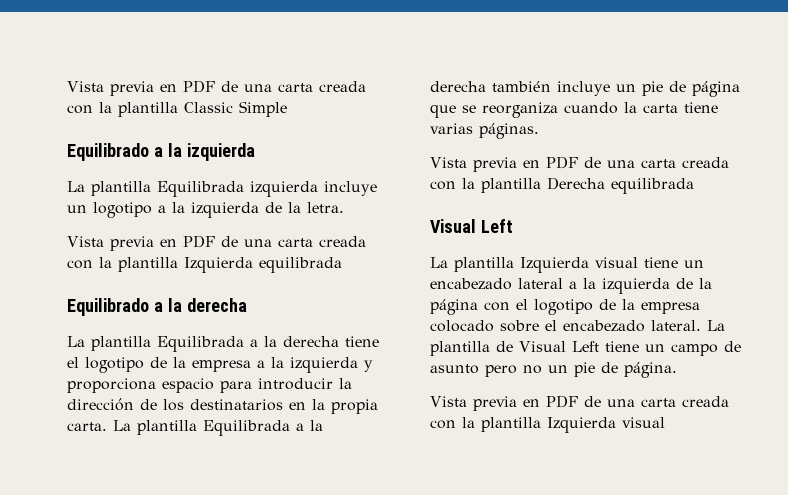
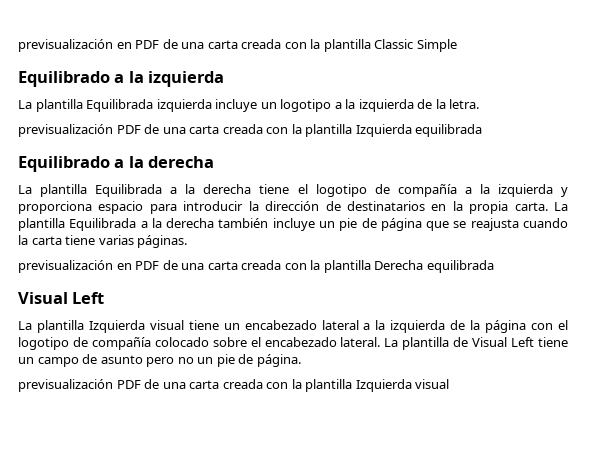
[67,81,154,96] Vista previa -> [18,39,113,52] previsualización
[67,236,177,251] Vista previa en -> [18,124,113,137] previsualización
[173,357,251,372] la empresa -> [397,184,457,197] compañía
[163,399,184,411] los -> (341, 206) none
[482,102,558,118] reorganiza -> [470,218,519,231] reajusta
[430,157,517,172] Vista previa -> [18,260,113,273] previsualización
[622,299,700,314] la empresa -> [91,337,151,350] compañía
[430,396,540,411] Vista previa en -> [18,379,113,392] previsualización

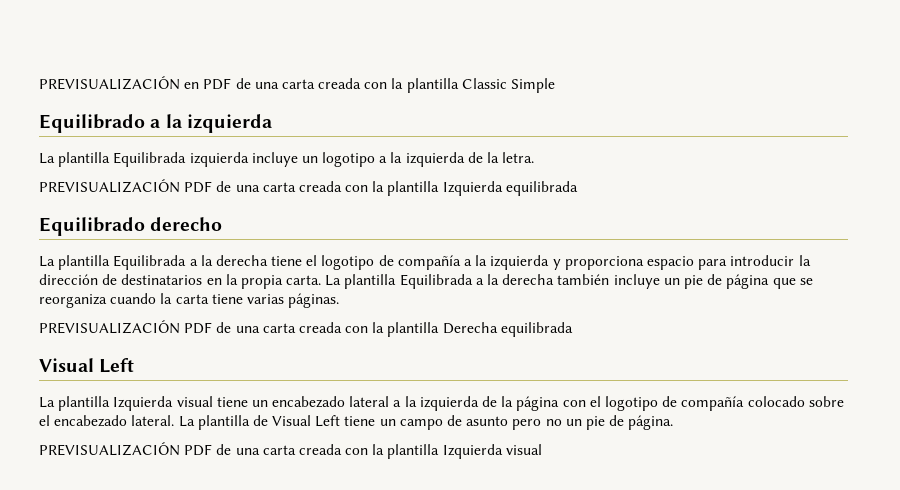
[18,39,113,52] previsualización -> [39,76,180,90] PREVISUALIZACIÓN
[18,124,113,137] previsualización -> [39,179,180,193] PREVISUALIZACIÓN
[114,156,215,168] a la derecha -> [150,217,223,231] derecho
[470,218,519,231] reajusta -> [39,294,107,308] reorganiza
[18,260,132,273] previsualización en -> [39,320,180,334] PREVISUALIZACIÓN
[18,379,113,392] previsualización -> [39,442,180,456] PREVISUALIZACIÓN

